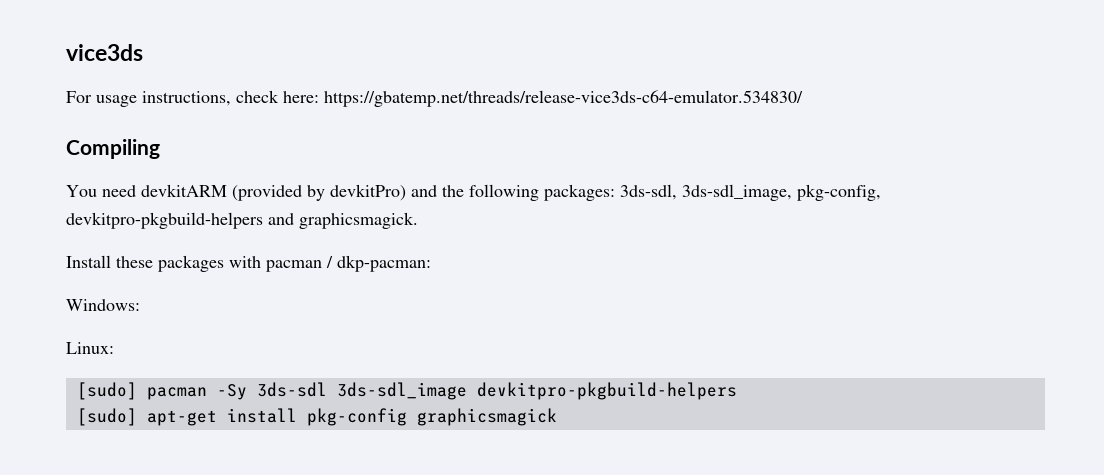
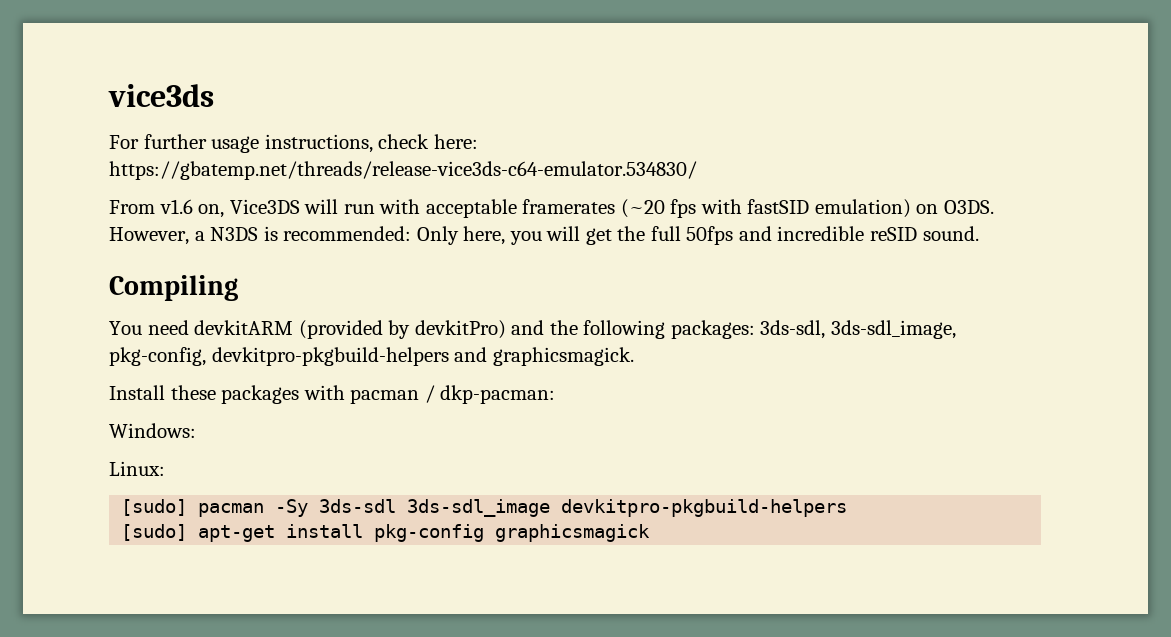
(92, 97) none -> [143,134,207,149] further
(803, 98) none -> [109,199,995,218] [109,226,979,245] // From v1.6 on, Vice3DS will run with acceptable framerates (~20 fps with fastSID emulation) on O3DS. However, a N3DS is recommended: Only here, you will get the full 50fps and incredible reSID sound.

